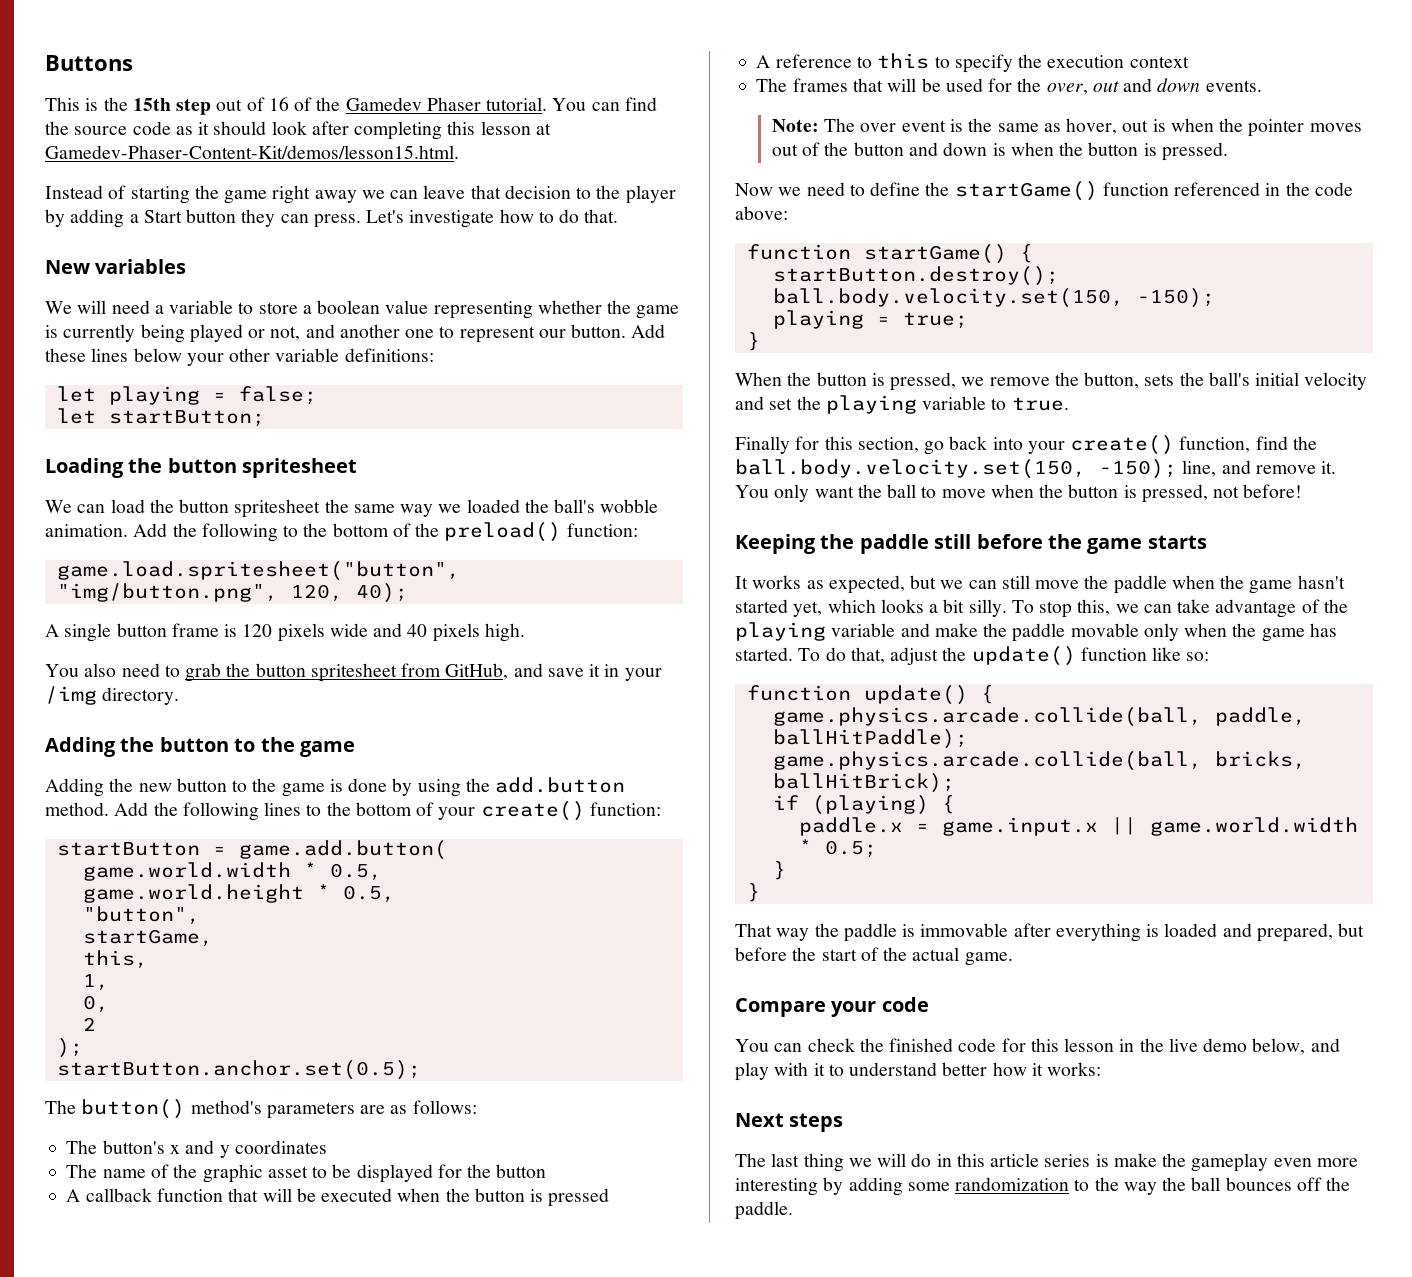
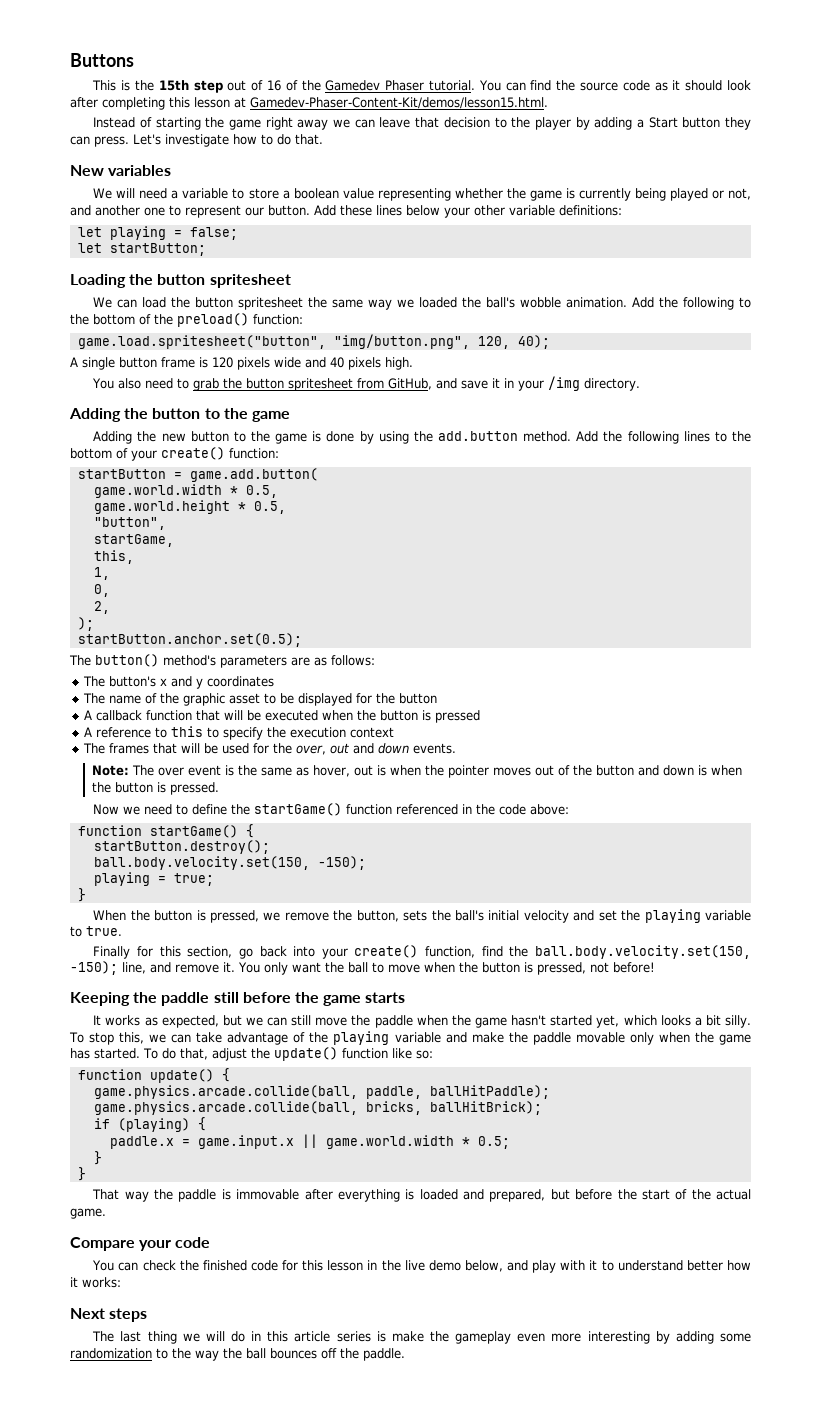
[82,1017,96,1031] 2 -> [93,601,110,614] 2,

